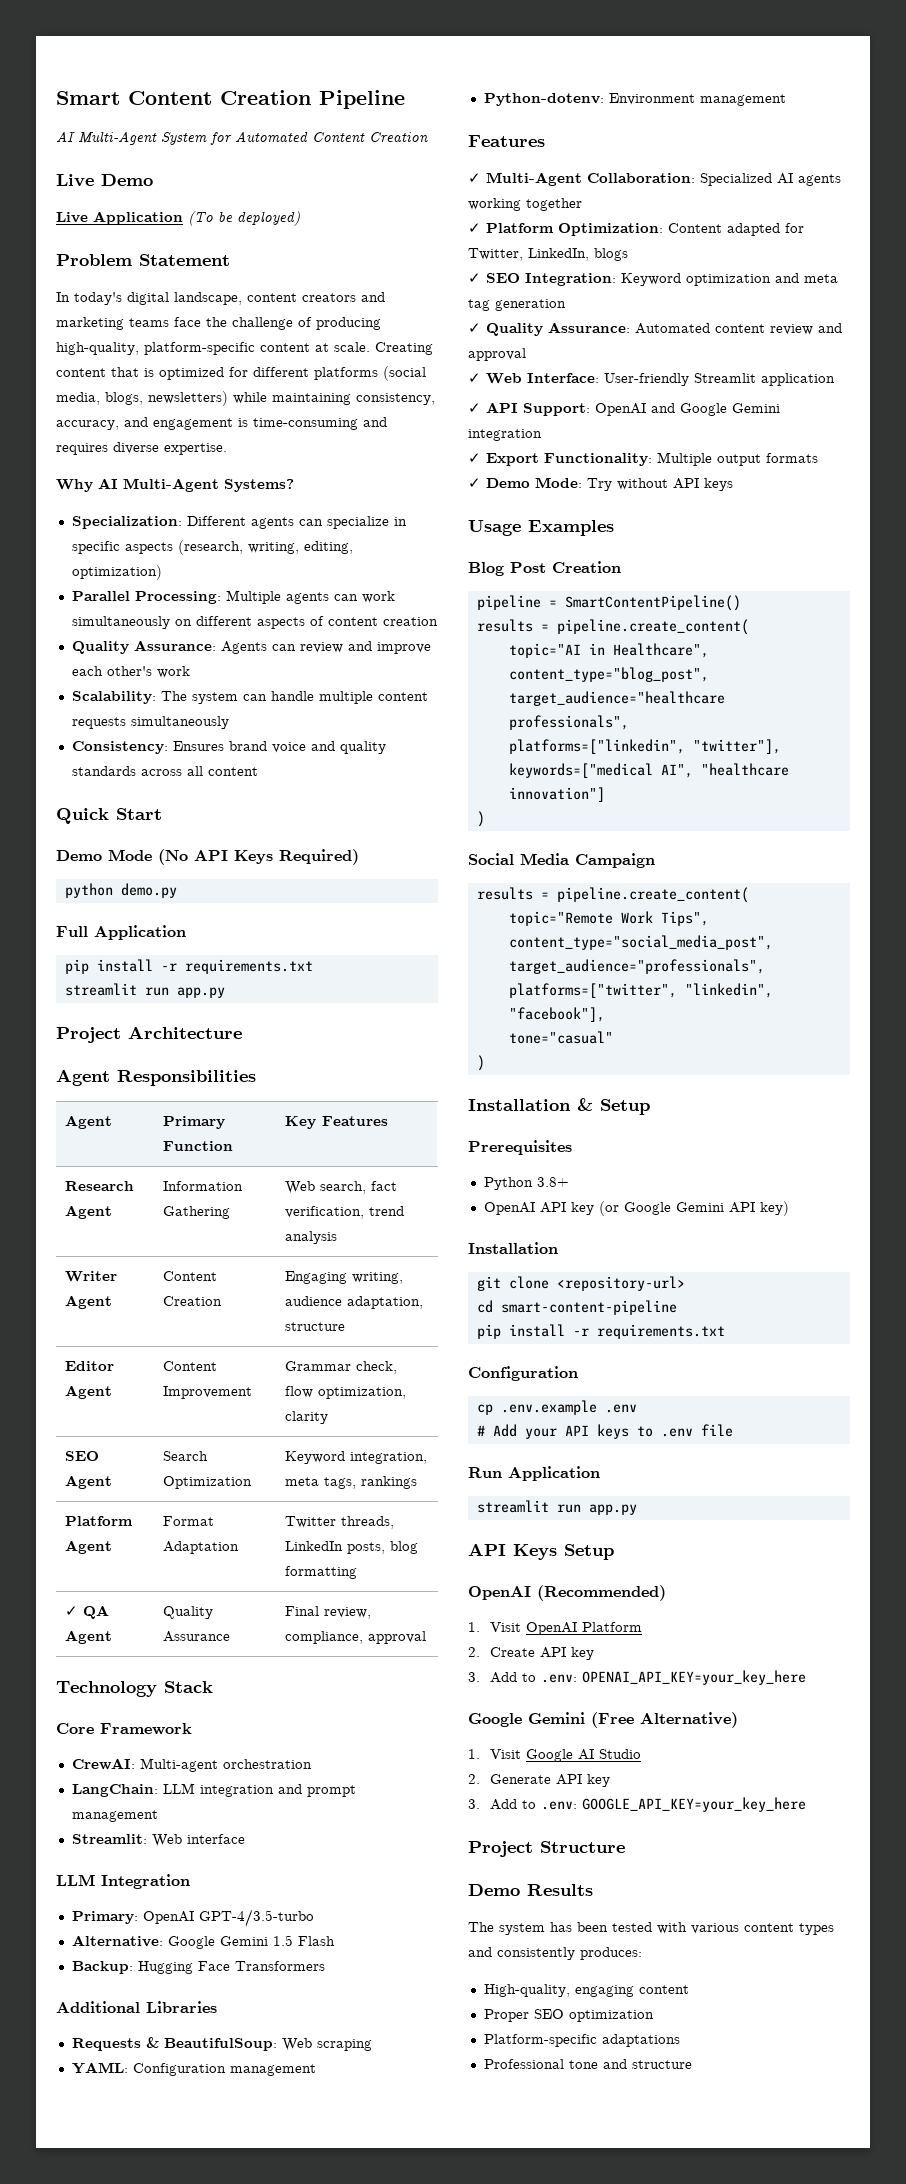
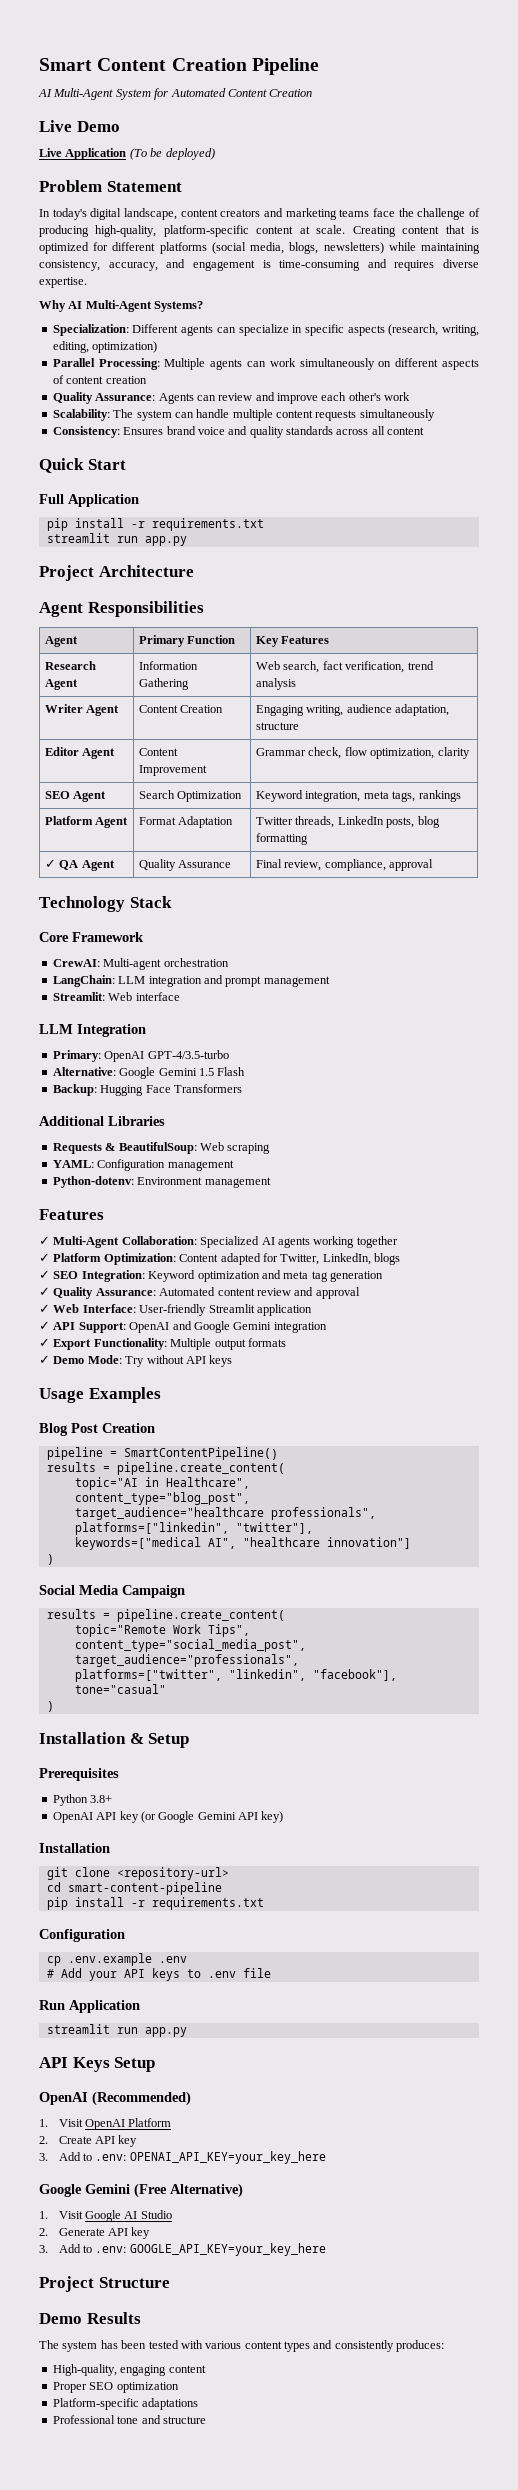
[56,849,359,865] [64,883,177,898] // Demo Mode (No API Keys Required) // python demo.py -> (126, 464) none

